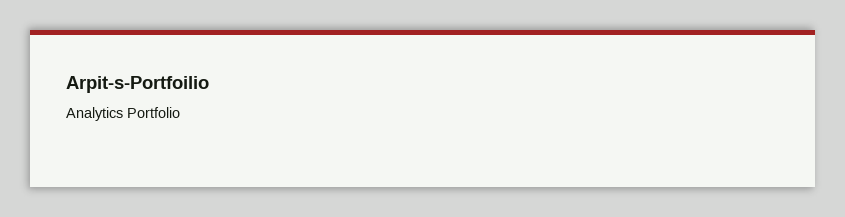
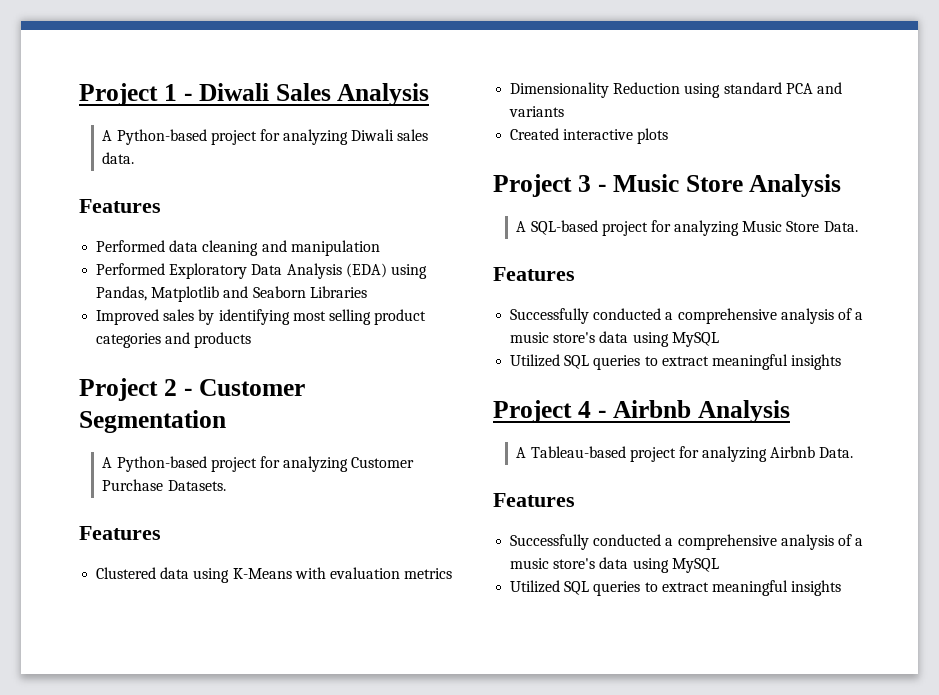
[66,76,209,93] [66,107,180,121] Arpit-s-Portfoilio // Analytics Portfolio -> [79,83,430,106] [102,129,429,145] [102,152,135,164] [79,199,161,213] [96,240,380,256] [96,263,427,279] [96,286,367,302] [96,309,427,325] [96,332,252,348] [79,378,305,401] [79,410,226,433] [102,456,415,472] [102,479,226,491] [79,526,161,540] [96,567,453,583] [510,82,842,98] [509,106,565,117] [510,128,669,144] [493,174,842,197] [516,220,858,236] [493,267,575,281] [510,308,864,324] [510,331,719,347] [510,354,842,370] [493,400,790,423] [516,446,854,462] [493,493,575,507] [510,534,864,550] [510,557,719,573] [510,580,842,596] Project 1 - Diwali Sales Analysis // A Python-based project for analyzing Diwali sales data. // Features // Performed data cleaning and manipulation // Performed Exploratory Data Analysis (EDA) using Pandas, Matplotlib and Seaborn Libraries // Improved sales by identifying most selling product categories and products // Project 2 - Customer Segmentation // A Python-based project for analyzing Customer Purchase Datasets. // Features // Clustered data using K-Means with evaluation metrics // Dimensionality Reduction using standard PCA and variants // Created interactive plots // Project 3 - Music Store Analysis // A SQL-based project for analyzing Music Store Data. // Features // Successfully conducted a comprehensive analysis of a music store's data using MySQL // Utilized SQL queries to extract meaningful insights // Project 4 - Airbnb Analysis // A Tableau-based project for analyzing Airbnb Data. // Features // Successfully conducted a comprehensive analysis of a music store's data using MySQL // Utilized SQL queries to extract meaningful insights

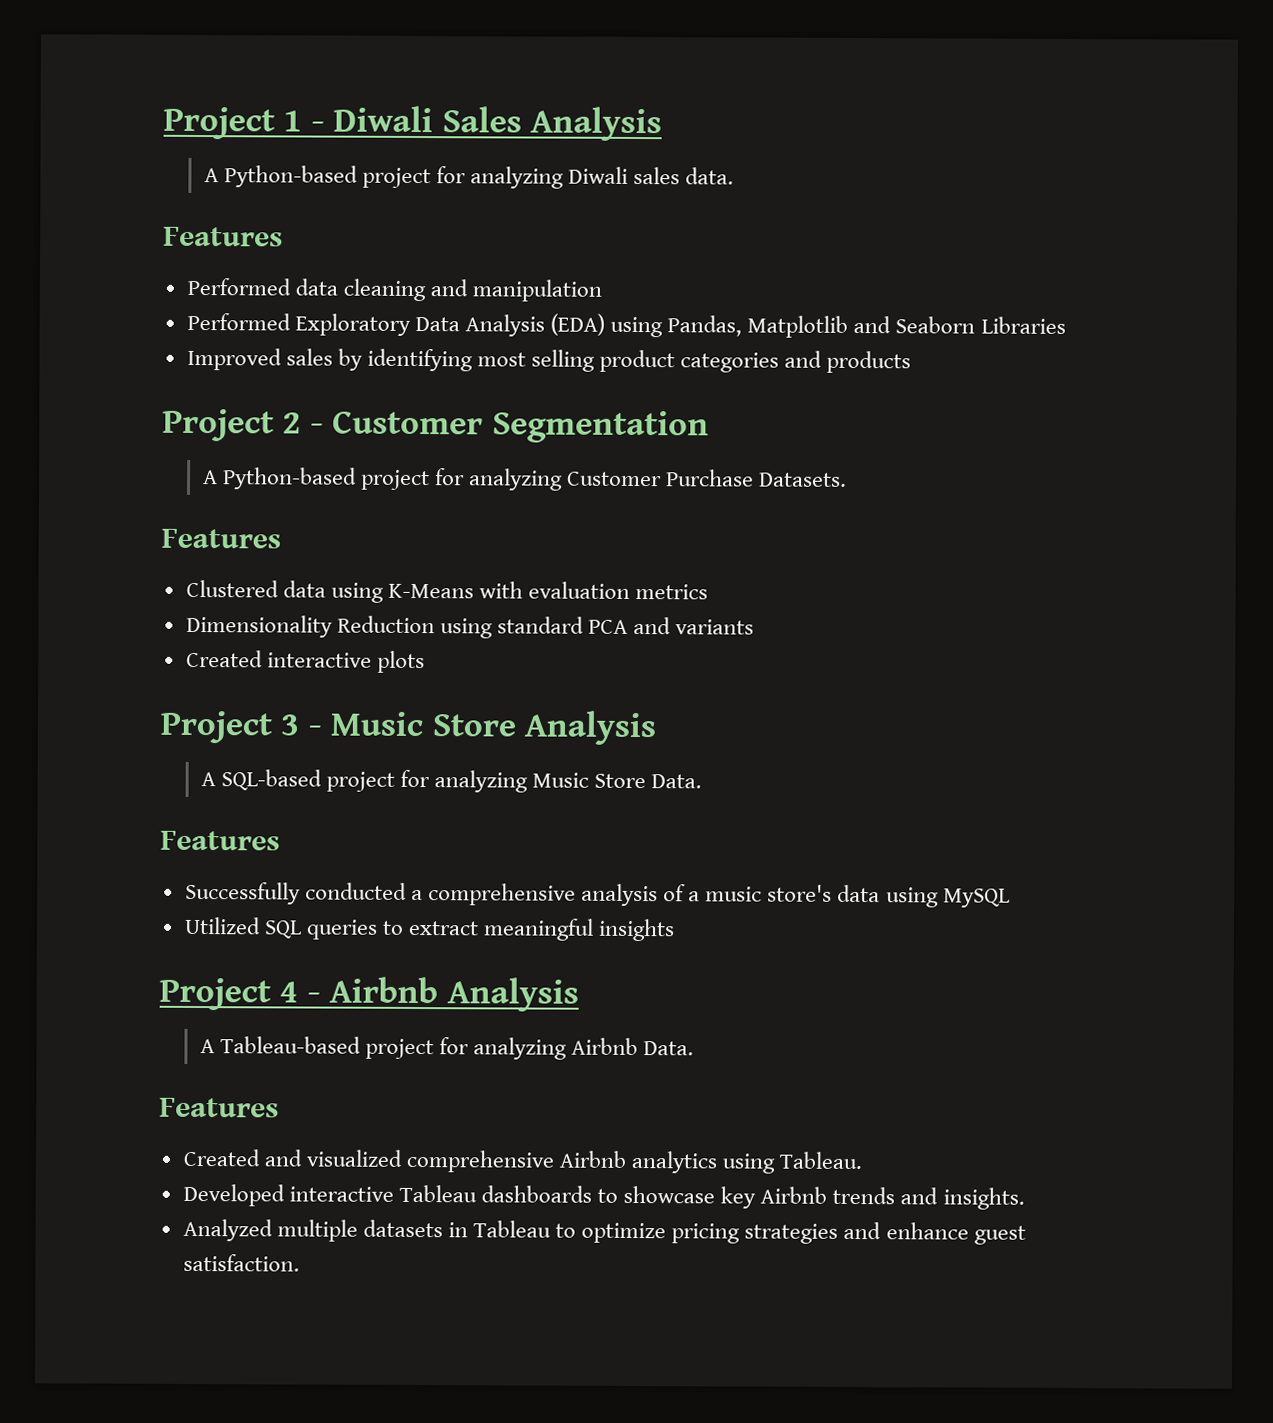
[510,534,864,550] [510,557,719,573] [510,580,842,596] Successfully conducted a comprehensive analysis of a music store's data using MySQL // Utilized SQL queries to extract meaningful insights -> [182,1148,864,1174] [182,1183,1025,1210] [182,1218,1026,1245] [182,1253,300,1272] Created and visualized comprehensive Airbnb analytics using Tableau. // Developed interactive Tableau dashboards to showcase key Airbnb trends and insights. // Analyzed multiple datasets in Tableau to optimize pricing strategies and enhance guest satisfaction.

